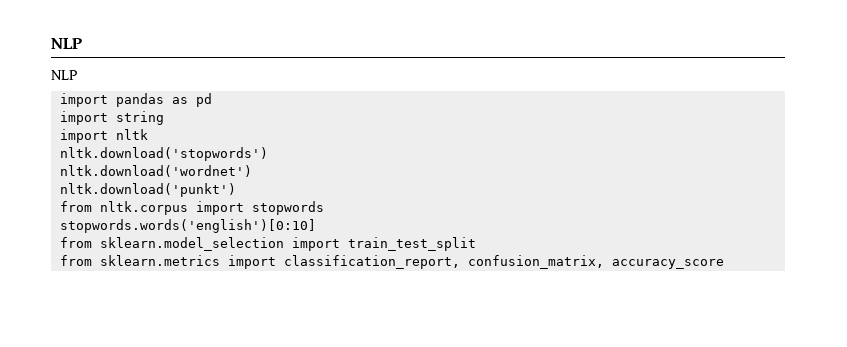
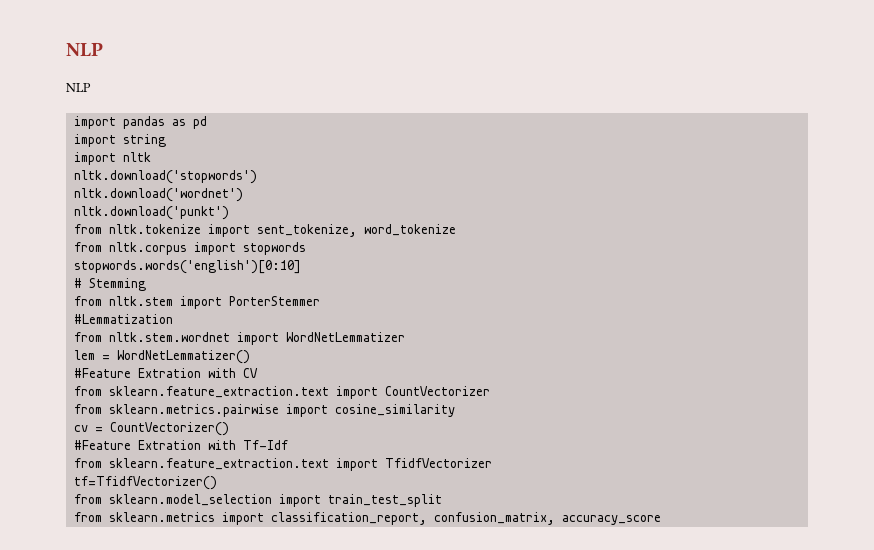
(237, 190) none -> [74,224,457,237] // from nltk.tokenize import sent_tokenize, word_tokenize
(317, 226) none -> [74,278,147,291] [74,296,321,309] [74,314,174,324] [74,332,406,345] [74,350,251,364] [74,368,259,378] [74,386,491,399] [74,404,456,417] [74,422,230,436] [74,440,289,450] [74,458,493,471] [74,476,218,490] // # Stemming // from nltk.stem import PorterStemmer // #Lemmatization // from nltk.stem.wordnet import WordNetLemmatizer // lem = WordNetLemmatizer() // #Feature Extration with CV // from sklearn.feature_extraction.text import CountVectorizer // from sklearn.metrics.pairwise import cosine_similarity // cv = CountVectorizer() // #Feature Extration with Tf-Idf // from sklearn.feature_extraction.text import TfidfVectorizer // tf=TfidfVectorizer()

